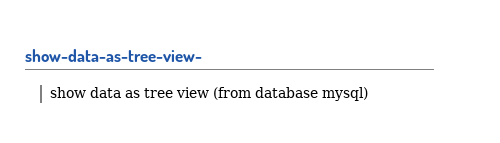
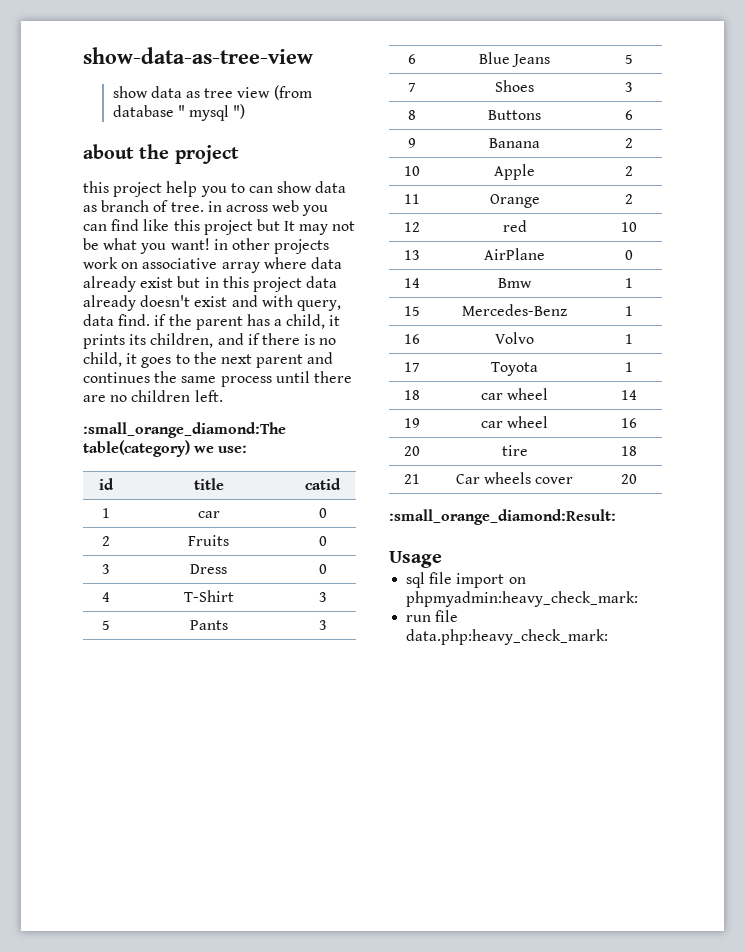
[25,49,202,62] show-data-as-tree-view- -> [83,47,313,64] show-data-as-tree-view
[321,87,368,101] mysql) -> [177,104,246,121] [83,144,239,164] [83,181,347,197] [83,200,329,216] [83,219,356,235] [83,238,330,254] [83,257,342,273] [83,276,338,292] [83,295,341,311] [83,314,341,330] [83,333,337,349] [83,352,334,368] [83,371,352,387] [83,390,223,402] [83,422,286,438] [83,440,248,457] [98,478,114,490] [193,478,224,490] [305,478,341,490] [101,508,110,518] [197,511,220,518] [318,508,327,518] [101,536,110,546] [188,535,229,546] [318,536,327,546] [101,564,110,574] [190,564,227,574] [318,564,327,574] [101,592,110,602] [183,590,234,602] [318,592,327,602] [101,620,110,630] [189,620,228,630] [318,620,327,630] [407,54,416,64] [478,52,551,67] [624,54,633,64] [407,83,416,92] [495,80,534,92] [624,82,633,92] [407,110,416,120] [488,110,541,120] [624,110,633,120] [407,138,416,148] [489,138,540,148] [624,138,633,148] [403,166,420,176] [494,164,535,180] [624,166,633,176] [403,194,420,204] [489,194,540,208] [624,194,633,204] [403,222,420,232] [502,220,527,232] [620,222,637,232] [403,250,420,260] [484,248,545,260] [624,250,633,260] [403,278,420,288] [498,278,532,288] [624,278,633,288] [403,306,420,316] [462,304,567,316] [624,306,633,316] [403,334,420,344] [495,332,534,344] [624,334,633,344] [403,362,420,372] [491,362,538,376] [624,362,633,372] [403,390,420,400] [480,388,549,400] [620,390,637,400] [403,418,420,428] [480,416,549,428] [620,418,637,428] [403,446,420,456] [501,445,528,456] [620,446,637,456] [403,474,420,484] [455,472,574,484] [620,474,637,484] [389,509,616,525] [389,551,442,568] [406,572,526,588] [406,591,639,607] [406,610,459,622] [406,629,609,645] " mysql ") // about the project // this project help you to can show data as branch of tree. in across web you can find like this project but It may not be what you want! in other projects work on associative array where data already exist but in this project data already doesn't exist and with query, data find. if the parent has a child, it prints its children, and if there is no child, it goes to the next parent and continues the same process until there are no children left. // :small_orange_diamond:The table(category) we use: // id | title | catid // 1 | car | 0 // 2 | Fruits | 0 // 3 | Dress | 0 // 4 | T-Shirt | 3 // 5 | Pants | 3 // 6 | Blue Jeans | 5 // 7 | Shoes | 3 // 8 | Buttons | 6 // 9 | Banana | 2 // 10 | Apple | 2 // 11 | Orange | 2 // 12 | red | 10 // 13 | AirPlane | 0 // 14 | Bmw | 1 // 15 | Mercedes-Benz | 1 // 16 | Volvo | 1 // 17 | Toyota | 1 // 18 | car wheel | 14 // 19 | car wheel | 16 // 20 | tire | 18 // 21 | Car wheels cover | 20 // :small_orange_diamond:Result: // Usage // sql file import on phpmyadmin:heavy_check_mark: // run file data.php:heavy_check_mark:

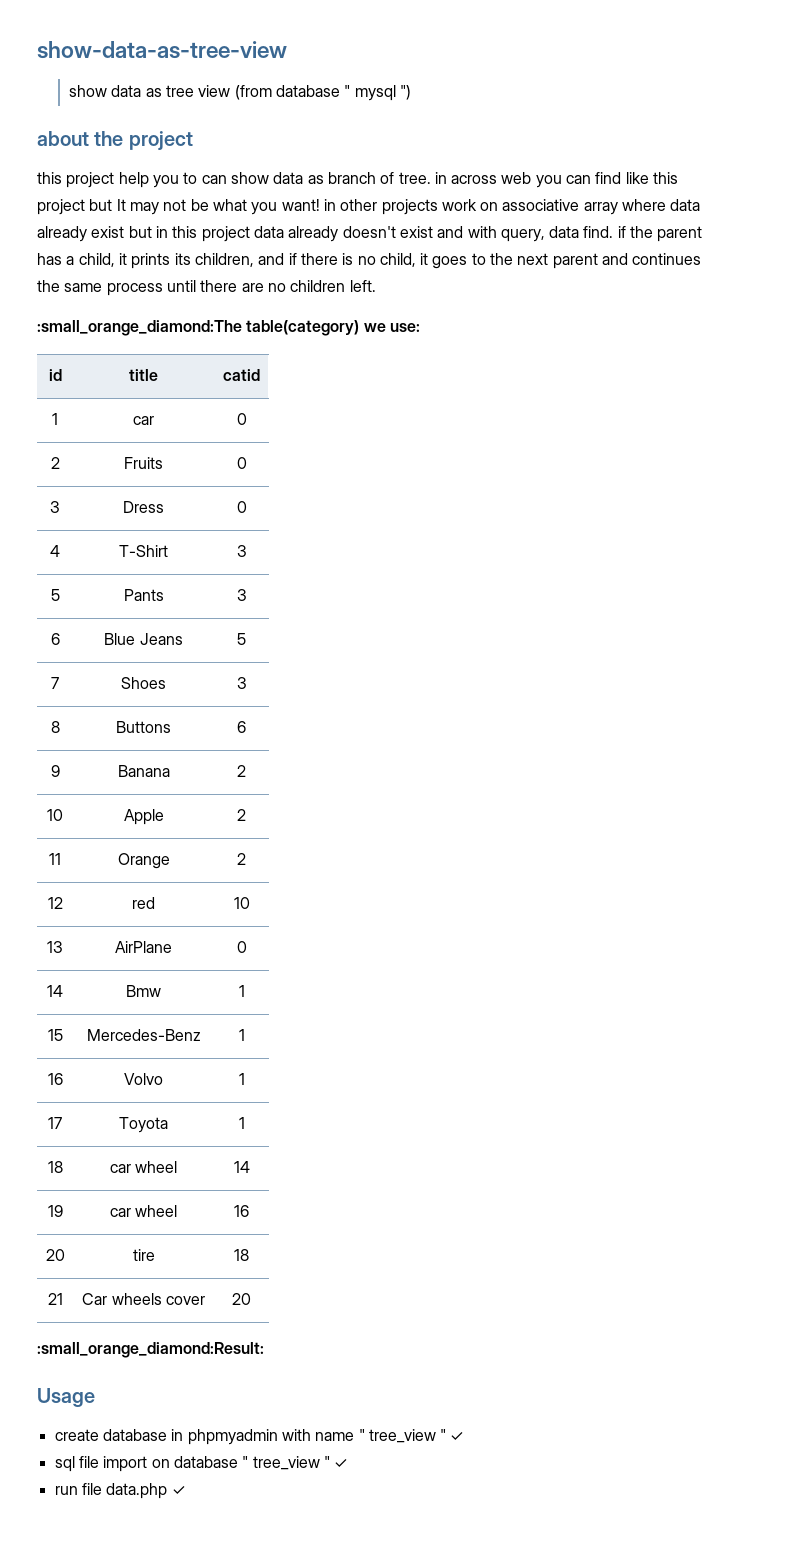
(442, 559) none -> [54,1429,465,1445] // create database in phpmyadmin with name " tree_view " ✓
[406,591,639,607] phpmyadmin:heavy_check_mark: -> [173,1456,349,1470] database " tree_view " ✓
[406,629,609,645] data.php:heavy_check_mark: -> [106,1483,186,1499] data.php ✓

